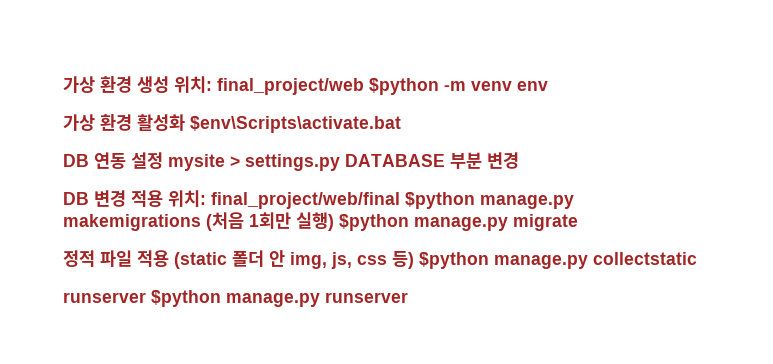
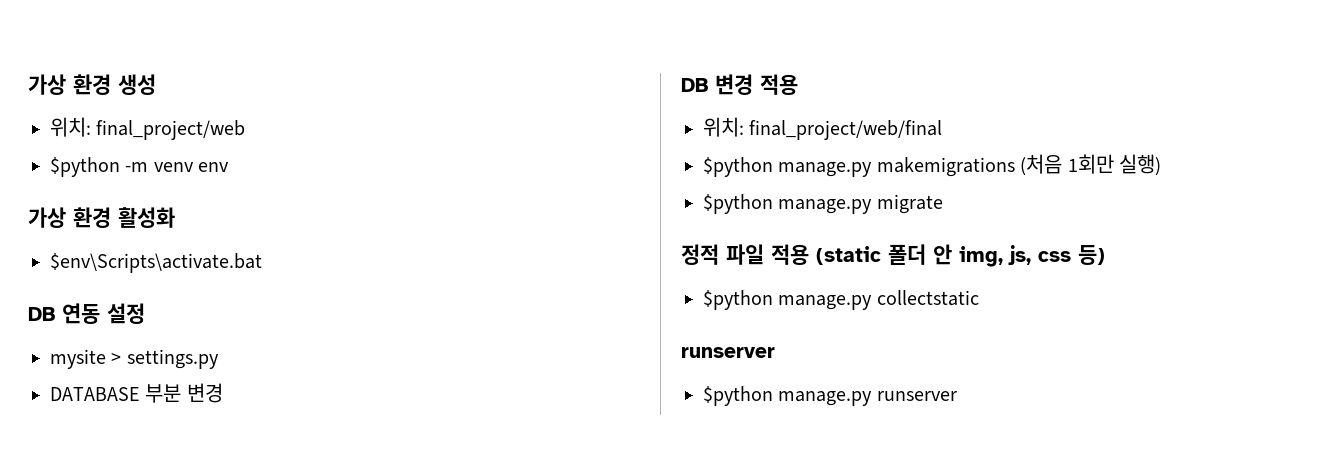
(169, 84) none -> (156, 84) //
(364, 86) none -> (246, 130) //
(185, 122) none -> (175, 217) //
(163, 160) none -> (145, 313) //
(340, 162) none -> (219, 359) //
(163, 198) none -> (798, 84) //
(400, 200) none -> (943, 130) //
(334, 221) none -> (1161, 165) //
(414, 260) none -> (1105, 255) //
(146, 297) none -> (775, 352) //

